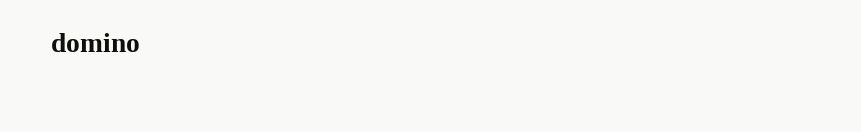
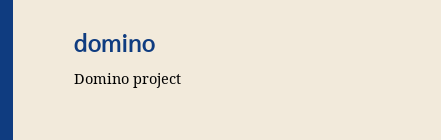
(140, 42) none -> [74,73,181,88] // Domino project

